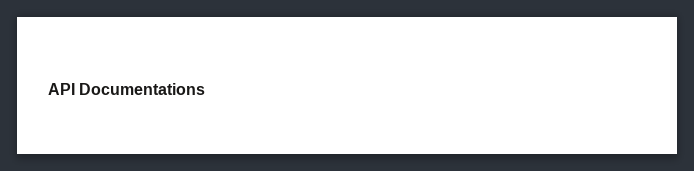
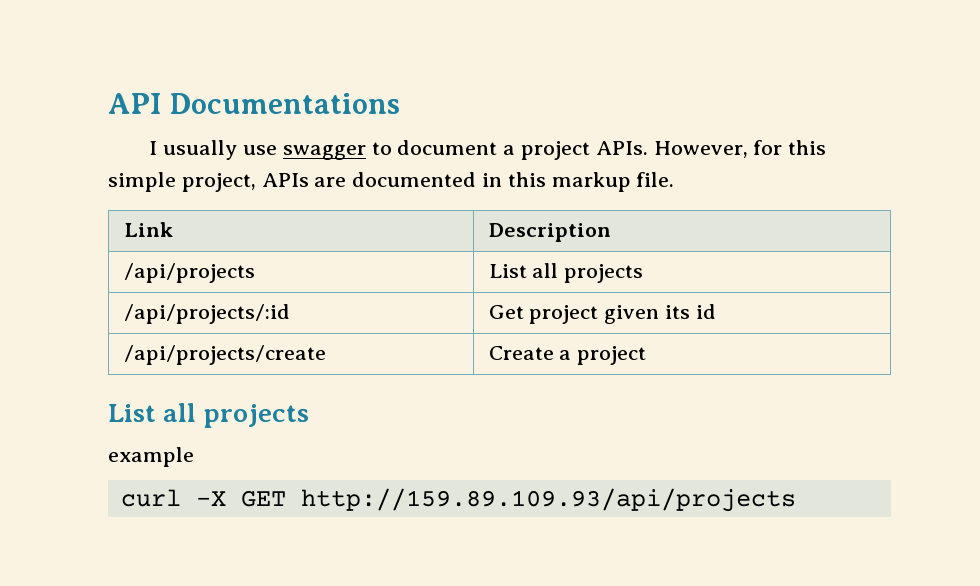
(206, 89) none -> [149,140,827,160] [108,172,675,192] [123,222,173,237] [488,223,611,242] [123,263,255,283] [488,263,644,283] [123,304,290,324] [488,304,716,324] [123,345,326,365] [488,346,647,365] [108,403,309,428] [108,447,194,467] [120,488,796,512] // I usually use swagger to document a project APIs. However, for this simple project, APIs are documented in this markup file. // Link | Description // /api/projects | List all projects // /api/projects/:id | Get project given its id // /api/projects/create | Create a project // List all projects // example // curl -X GET http://159.89.109.93/api/projects

